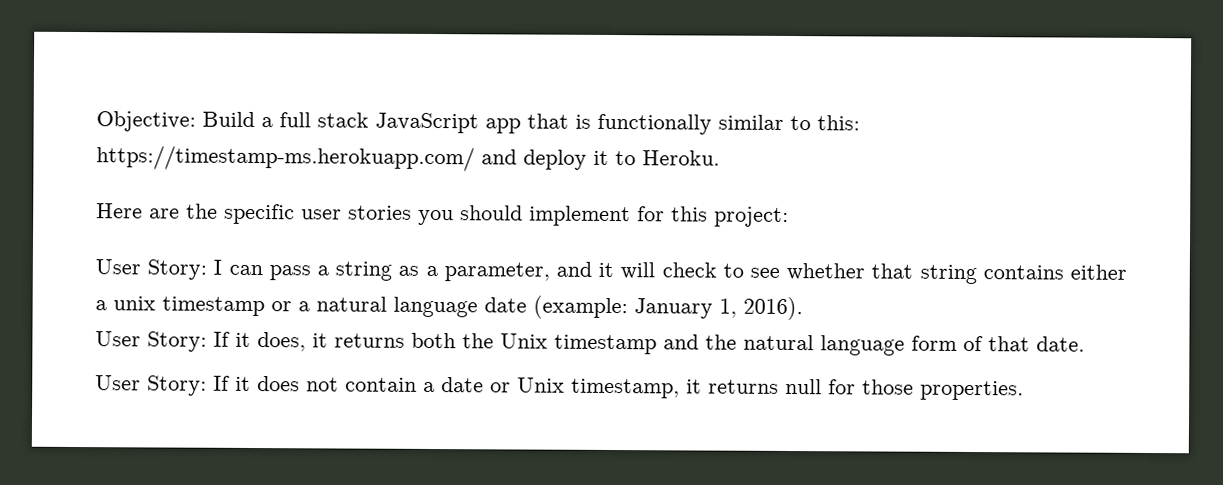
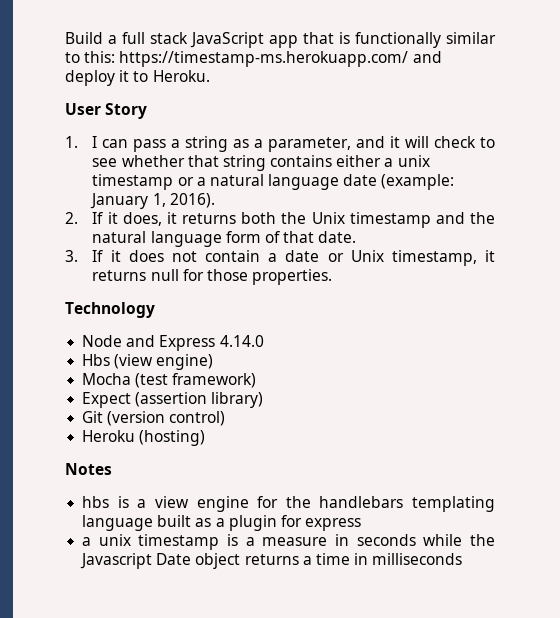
[96,111,196,132] Objective: -> (65, 38) none
[96,203,789,227] [95,259,208,280] Here are the specific user stories you should implement for this project: // User Story: -> [65,103,148,119] [65,136,78,148] User Story // 1.
[95,331,207,352] User Story: -> [65,212,78,224] 2.
[95,375,207,396] User Story: -> [65,250,78,262] 3.
(1024, 390) none -> [65,302,155,318] [82,335,264,351] [82,354,214,370] [82,373,257,388] [82,392,264,408] [82,411,226,426] [82,430,206,446] [65,463,112,475] [82,496,495,512] [82,515,362,531] [82,534,495,550] [80,553,463,569] // Technology // Node and Express 4.14.0 // Hbs (view engine) // Mocha (test framework) // Expect (assertion library) // Git (version control) // Heroku (hosting) // Notes // hbs is a view engine for the handlebars templating language built as a plugin for express // a unix timestamp is a measure in seconds while the Javascript Date object returns a time in milliseconds

